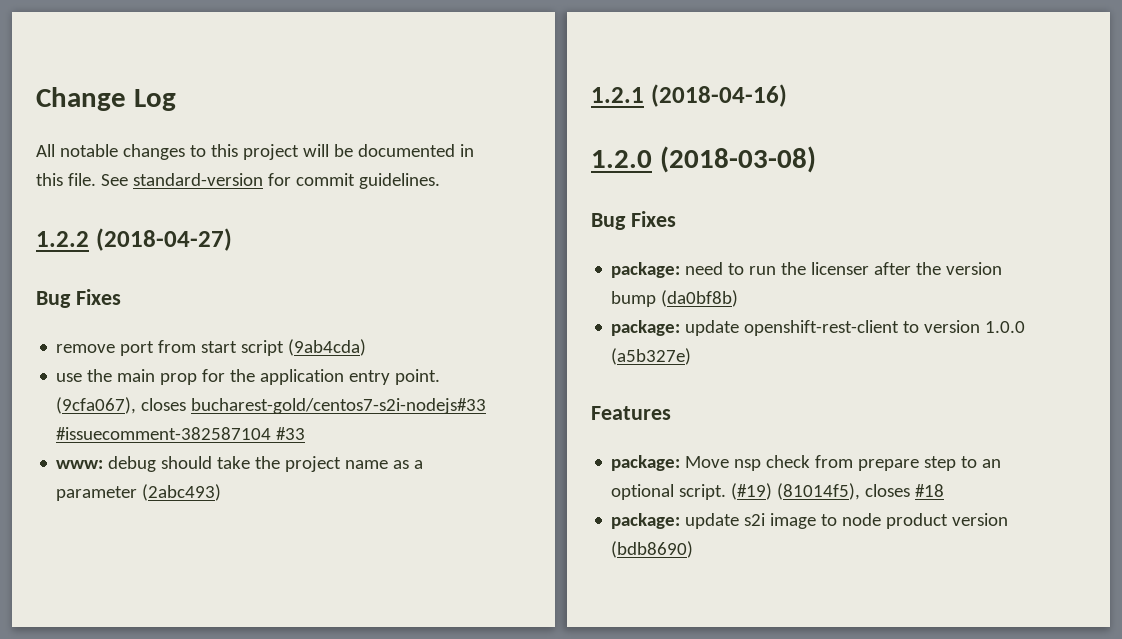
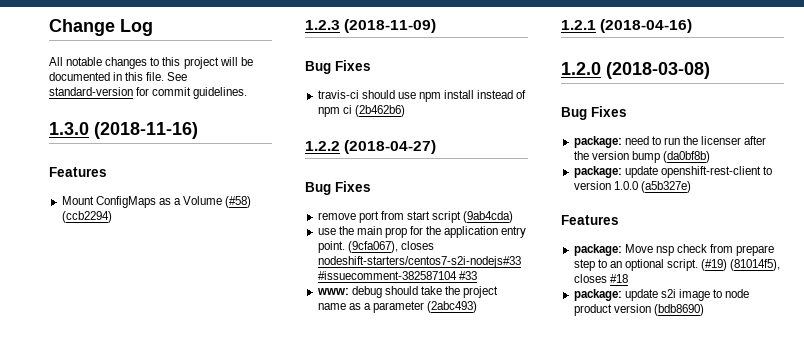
(440, 181) none -> [49,122,198,139] [49,167,107,177] [61,196,252,208] [61,211,112,223] [305,19,437,33] [305,60,371,74] [317,90,527,102] [317,105,405,117] // 1.3.0 (2018-11-16) // Features // Mount ConfigMaps as a Volume (#58) (ccb2294) // 1.2.3 (2018-11-09) // Bug Fixes // travis-ci should use npm install instead of npm ci (2b462b6)
[191,398,487,414] bucharest-gold/centos7-s2i-nodejs#33 -> [317,256,521,268] nodeshift-starters/centos7-s2i-nodejs#33

